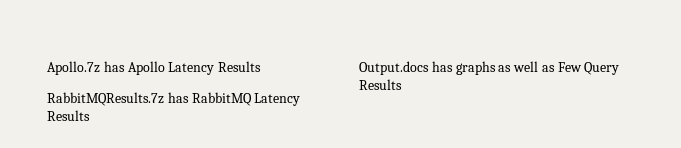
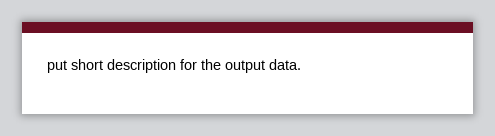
[47,61,262,75] [47,92,301,106] [47,110,90,121] [359,61,620,75] [359,79,402,90] Apollo.7z has Apollo Latency Results // RabbitMQResults.7z has RabbitMQ Latency Results // Output.docs has graphs as well as Few Query Results -> [47,59,301,73] put short description for the output data.

